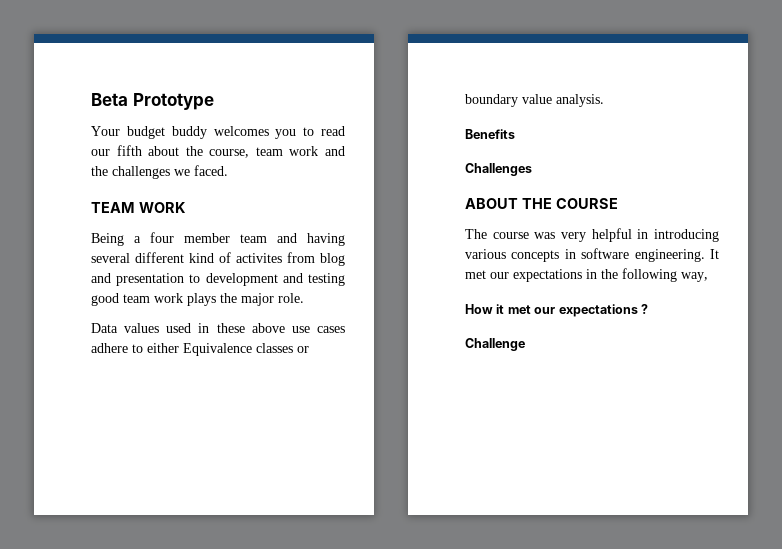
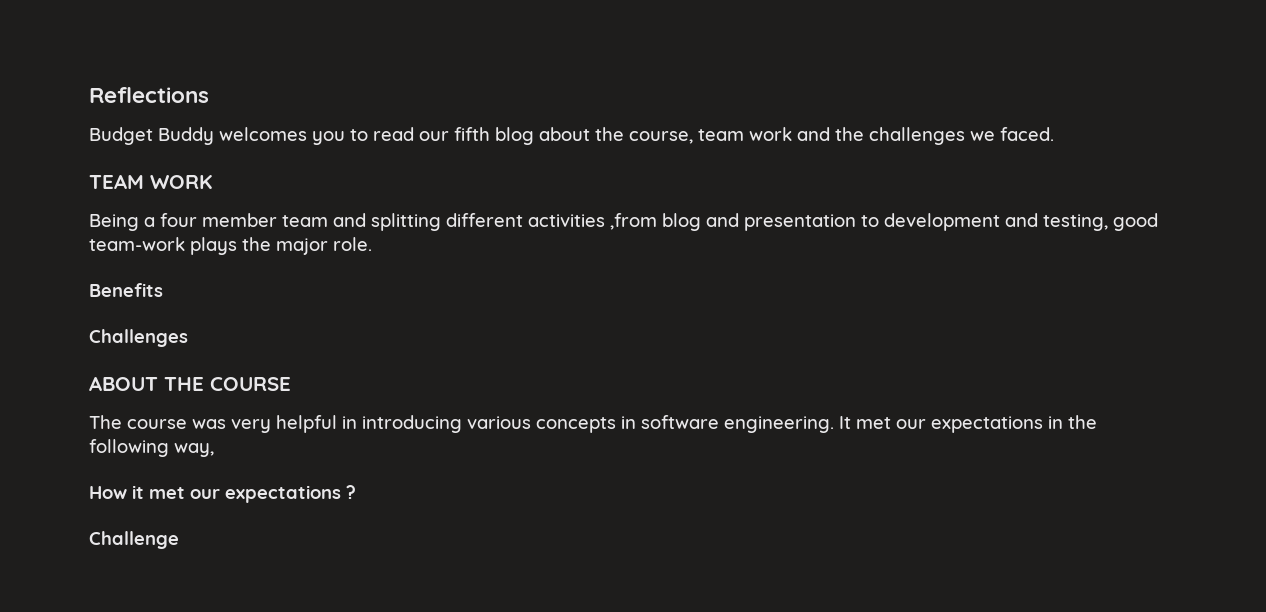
[91,93,214,110] [91,126,207,139] Beta Prototype // Your budget buddy -> [89,87,209,103] [89,127,214,145] Reflections // Budget Buddy
(142, 150) none -> [495,127,534,145] blog
[307,233,345,246] [91,252,315,263] having several different kind of activites from -> [371,213,657,231] splitting different activities ,from
[308,273,345,286] [91,293,183,306] testing good team work -> [1043,213,1158,231] [89,237,185,251] testing, good team-work
[91,323,345,333] [91,343,309,356] [465,94,604,107] // Data values used in these above use cases adhere to either Equivalence classes or boundary value analysis. -> (372, 244) none

